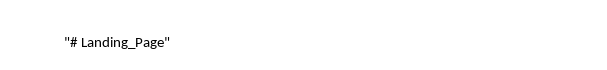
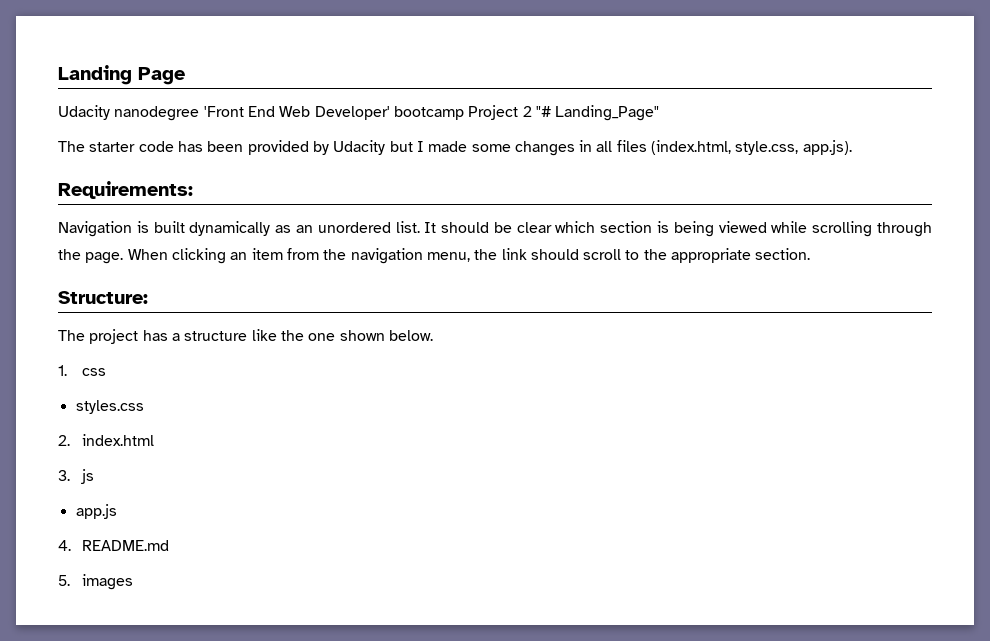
[64,37,170,49] "# Landing_Page" -> [58,65,185,85] [58,105,660,121] [58,140,852,156] [58,181,193,199] [58,221,932,237] [58,248,811,264] [58,291,148,304] [58,329,433,344] [58,365,107,376] [75,400,144,414] [58,434,155,446] [58,469,95,484] [75,504,117,519] [58,540,170,551] [58,574,134,590] Landing Page // Udacity nanodegree 'Front End Web Developer' bootcamp Project 2 "# Landing_Page" // The starter code has been provided by Udacity but I made some changes in all files (index.html, style.css, app.js). // Requirements: // Navigation is built dynamically as an unordered list. It should be clear which section is being viewed while scrolling through the page. When clicking an item from the navigation menu, the link should scroll to the appropriate section. // Structure: // The project has a structure like the one shown below. // 1. css // styles.css // 2. index.html // 3. js // app.js // 4. README.md // 5. images

